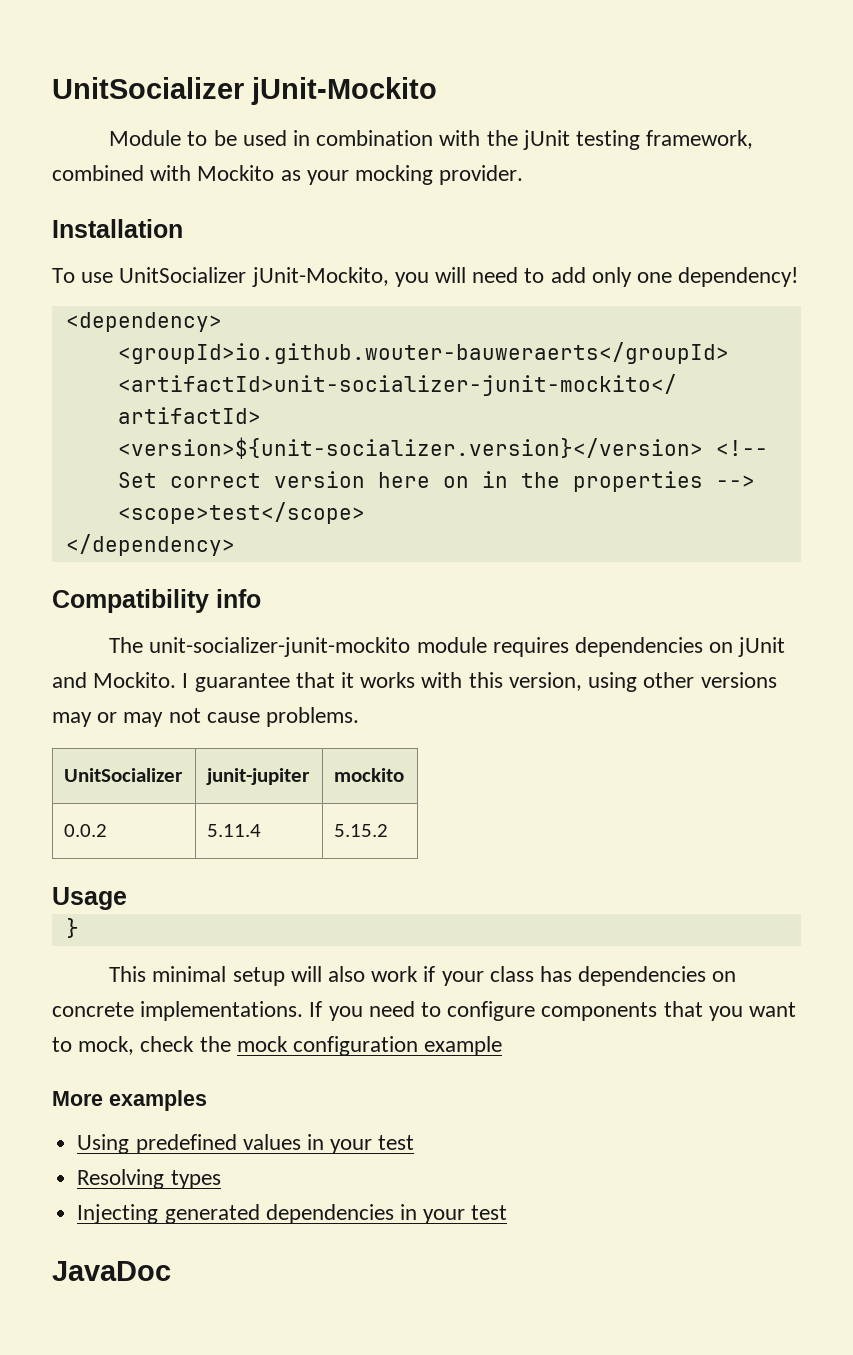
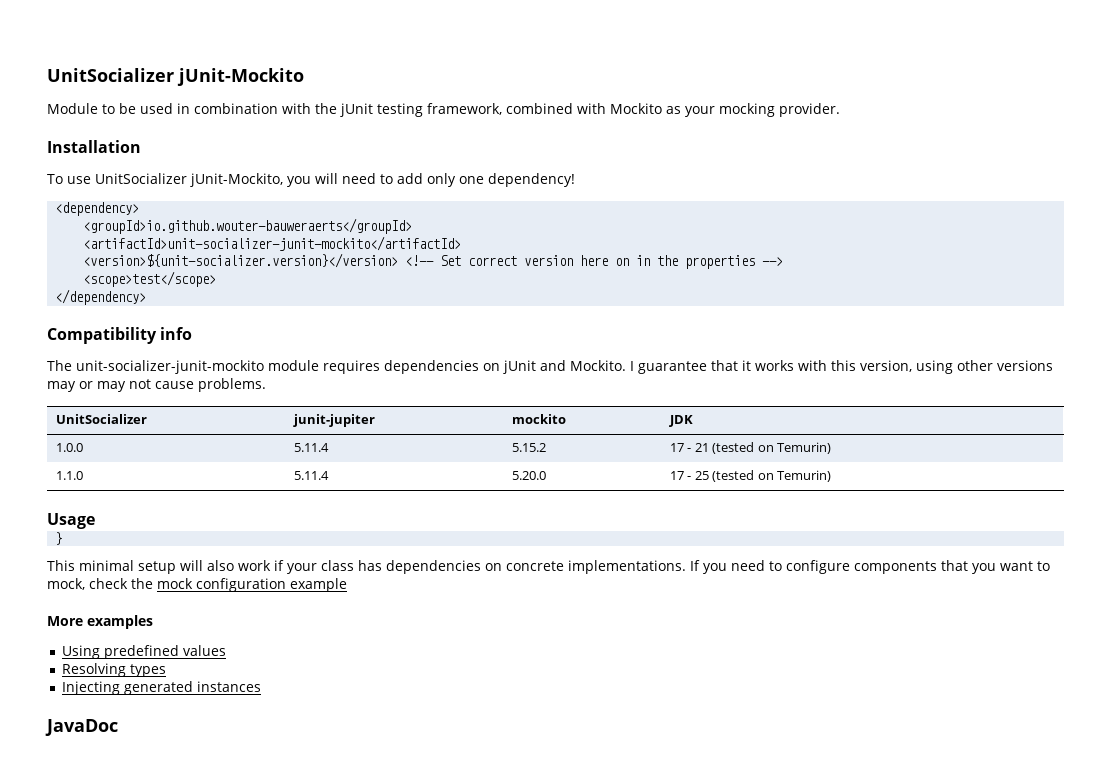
[64,824,108,837] // 0.0.2 -> [669,415,694,427] [56,443,84,452] | JDK // 1.0.0
(389, 830) none -> [670,442,831,454] [56,471,84,480] [294,471,330,480] [512,471,547,480] [670,470,831,482] | 17 - 21 (tested on Temurin) // 1.1.0 | 5.11.4 | 5.20.0 | 17 - 25 (tested on Temurin)
[306,1134,415,1154] in your test -> (227, 650) none
[265,1204,508,1224] dependencies in your test -> [197,681,262,692] instances

